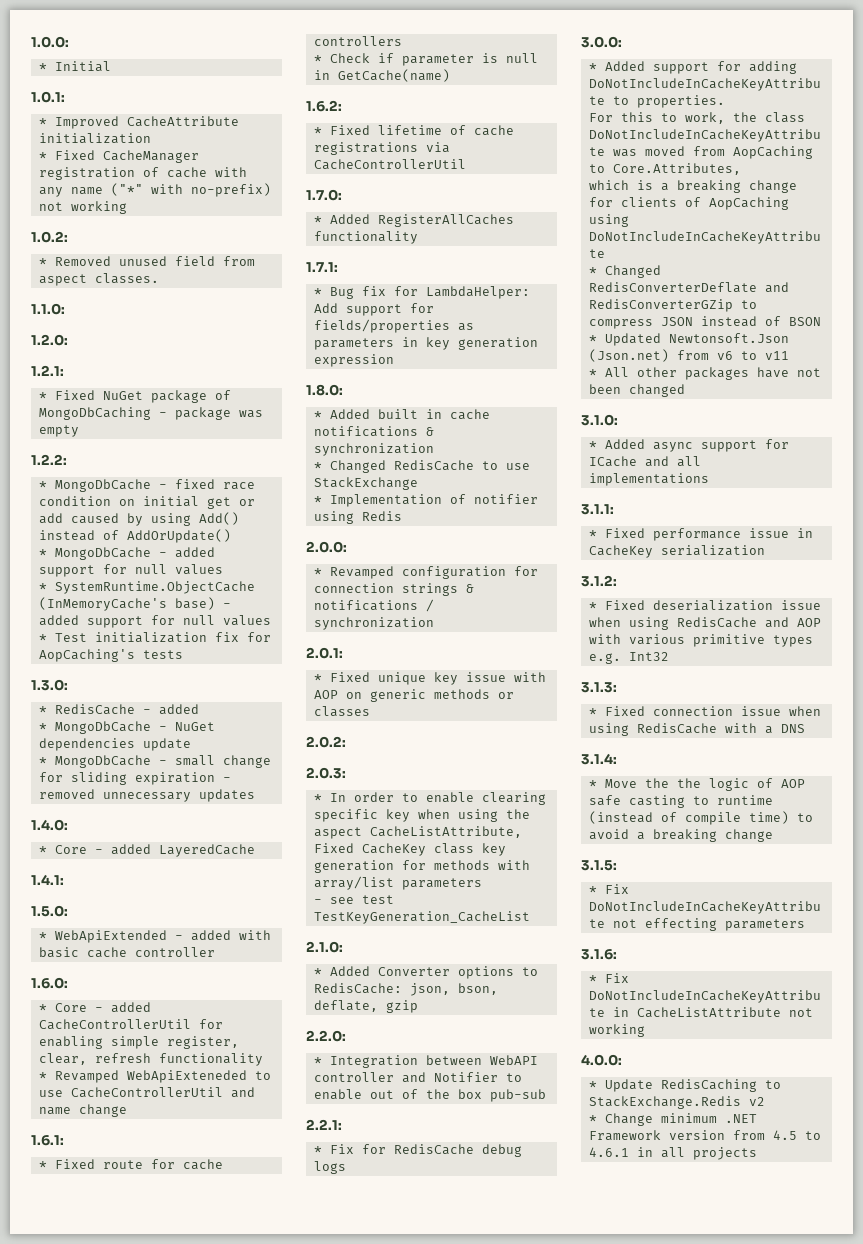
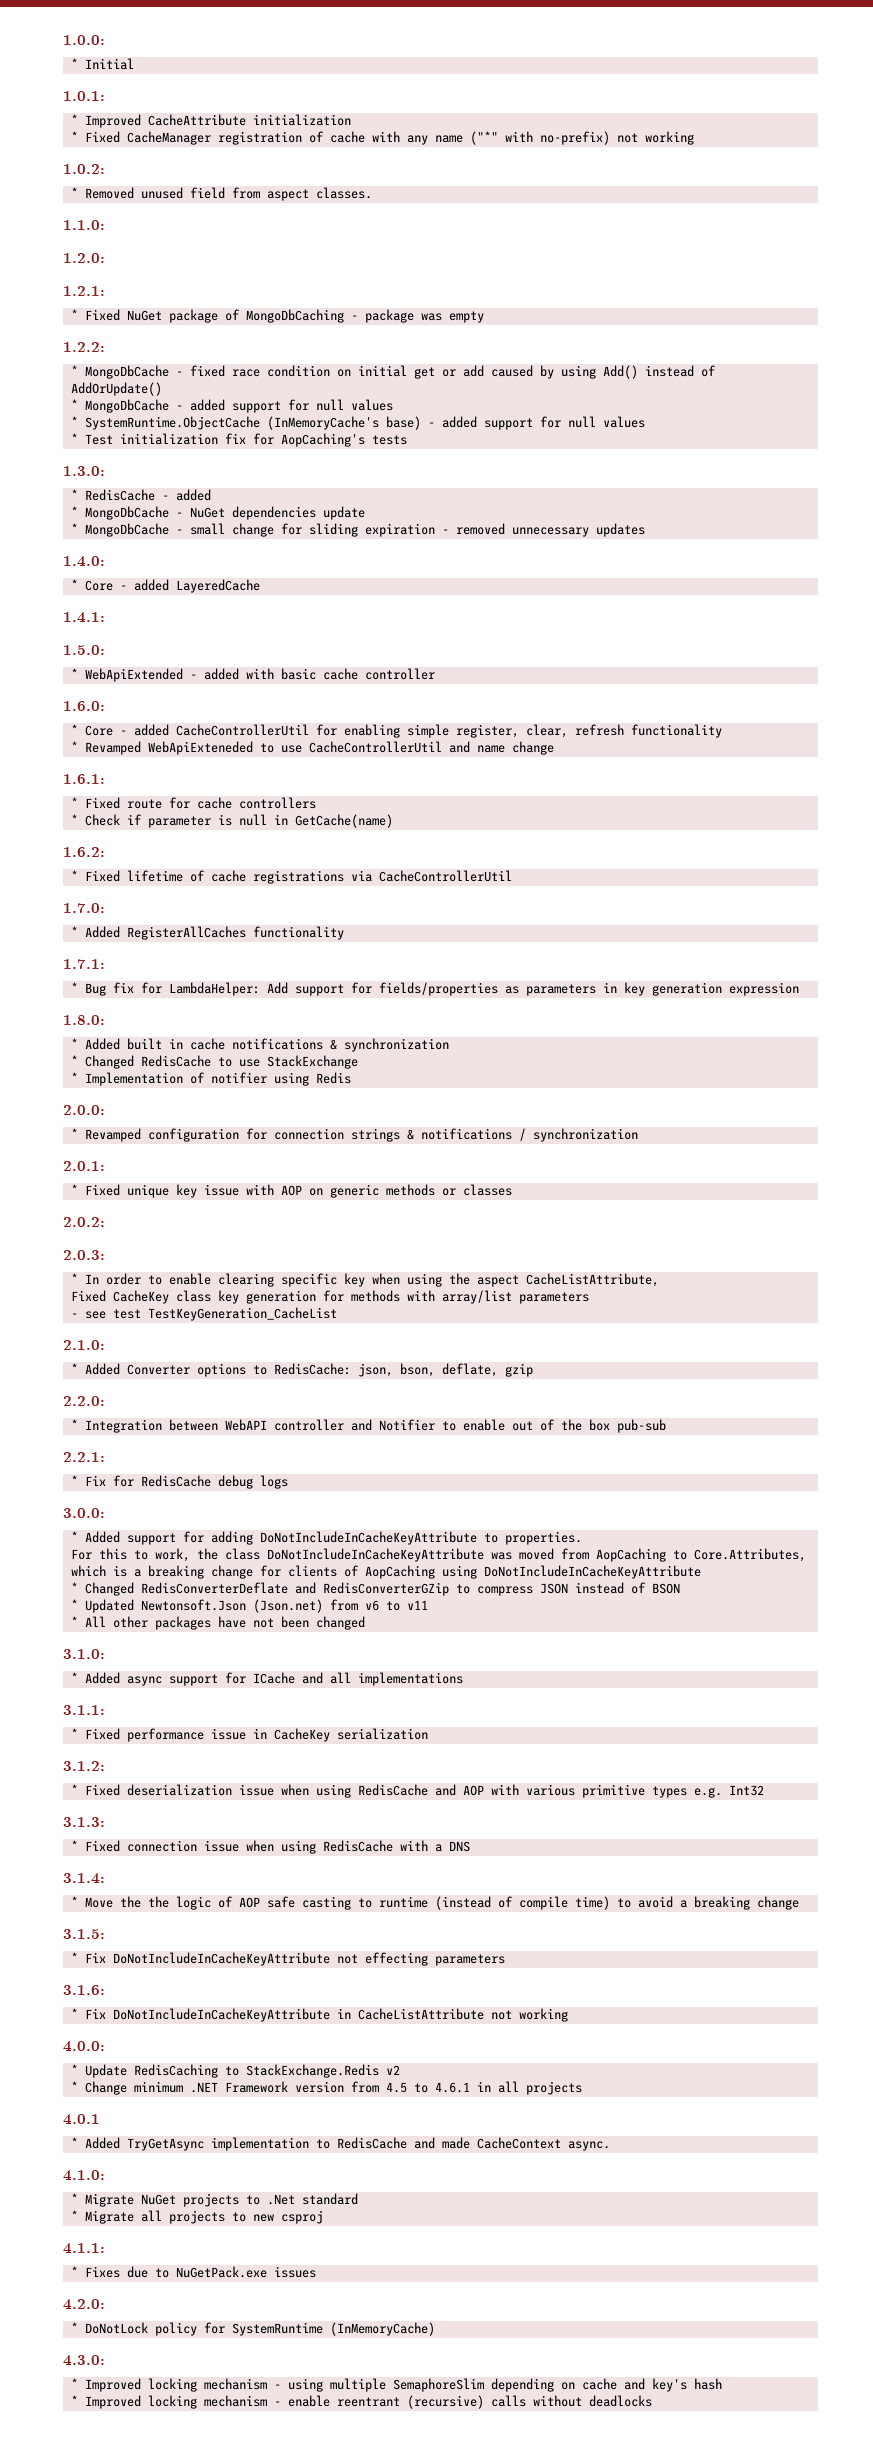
(757, 1153) none -> [63,2114,100,2125] [70,2137,610,2151] [63,2170,105,2181] [70,2193,358,2207] [70,2210,323,2224] [63,2243,105,2254] [70,2266,316,2278] [63,2299,105,2310] [70,2322,435,2336] [63,2355,105,2366] [70,2378,722,2392] [70,2395,652,2409] // 4.0.1 // * Added TryGetAsync implementation to RedisCache and made CacheContext async. // 4.1.0: // * Migrate NuGet projects to .Net standard // * Migrate all projects to new csproj // 4.1.1: // * Fixes due to NuGetPack.exe issues // 4.2.0: // * DoNotLock policy for SystemRuntime (InMemoryCache) // 4.3.0: // * Improved locking mechanism - using multiple SemaphoreSlim depending on cache and key's hash // * Improved locking mechanism - enable reentrant (recursive) calls without deadlocks

